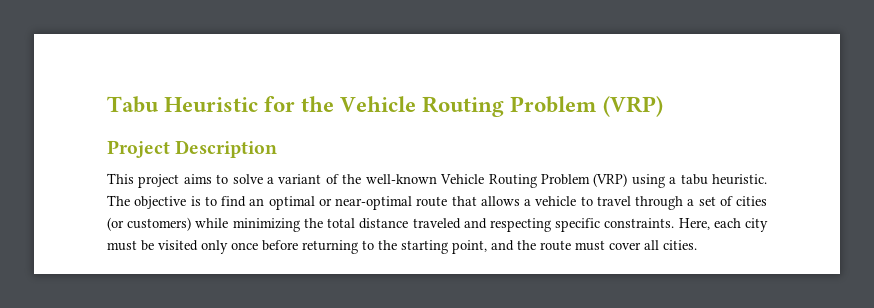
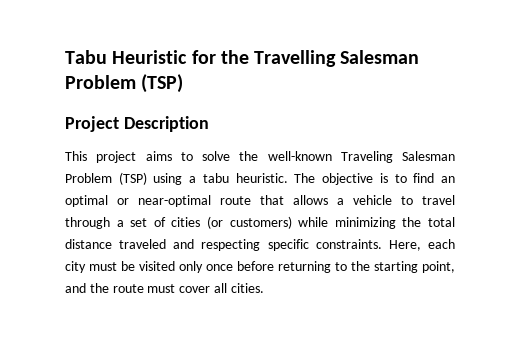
[340,96,663,117] Vehicle Routing Problem (VRP) -> [254,50,420,67] [65,74,184,93] Travelling Salesman Problem (TSP)
[267,173,628,188] a variant of the well-known Vehicle Routing Problem (VRP) -> [239,151,455,163] [65,172,147,185] the well-known Traveling Salesman Problem (TSP)

